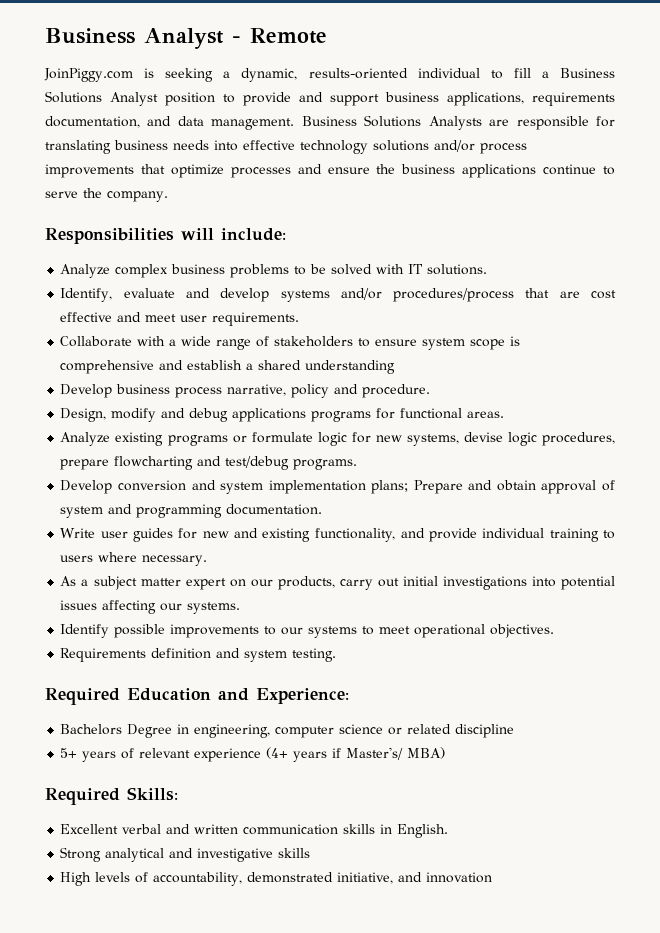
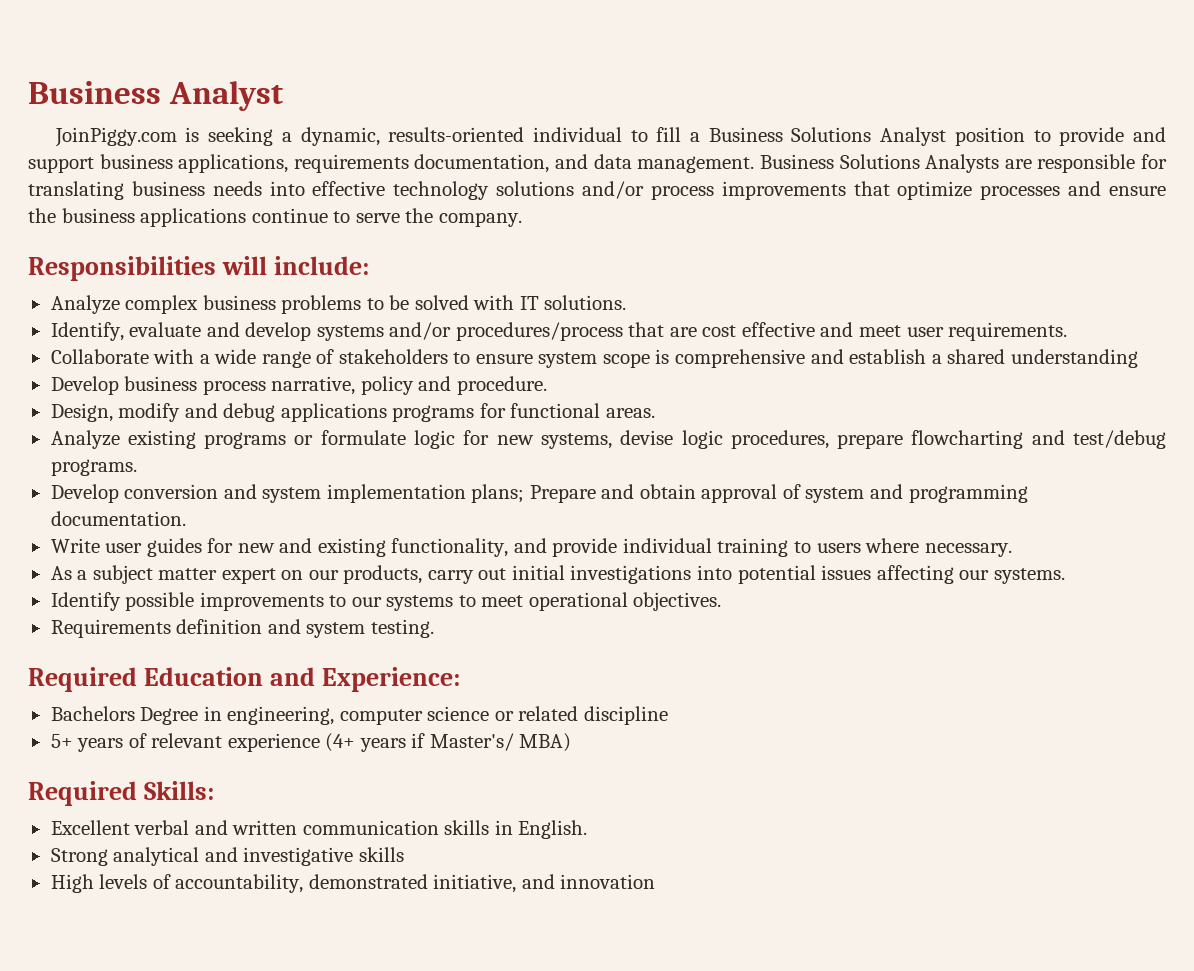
[232,28,327,44] - Remote -> (283, 96) none

